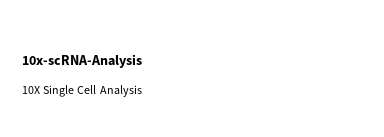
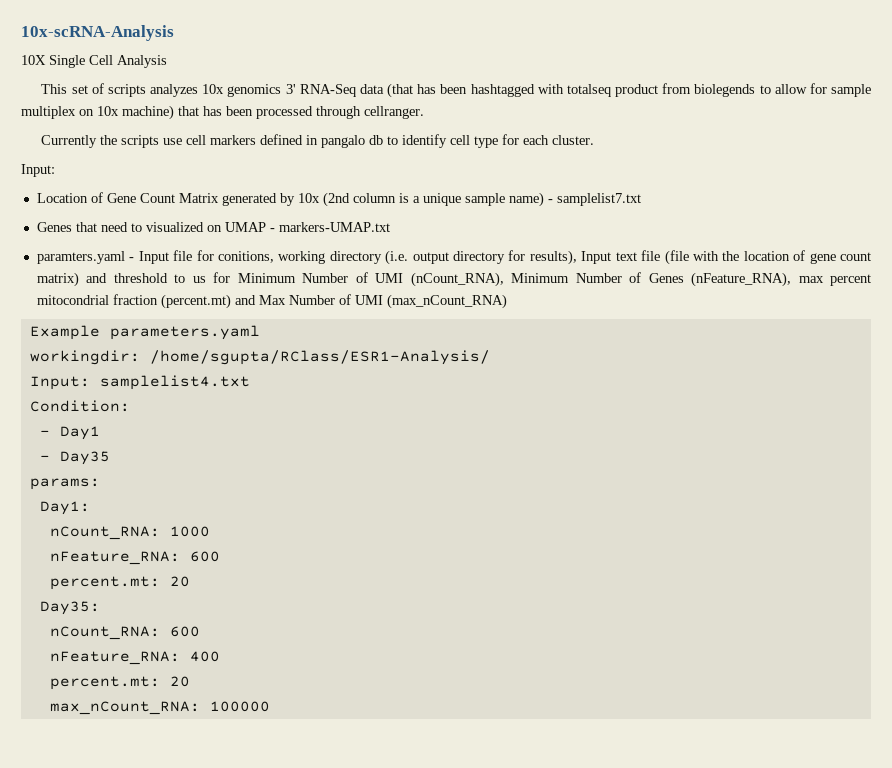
(142, 91) none -> [41,83,871,98] [21,105,424,120] [41,134,595,148] [21,164,55,177] [36,192,641,207] [36,222,390,232] [36,250,871,265] [36,272,872,287] [36,294,507,309] [29,325,260,340] [29,350,490,365] [29,375,250,390] [29,400,130,412] [39,426,100,440] [39,451,110,465] [29,478,100,490] [39,501,90,515] [49,526,210,540] [49,551,220,565] [49,576,190,590] [39,601,100,615] [49,626,200,640] [49,651,220,665] [49,676,190,690] [49,701,270,715] // This set of scripts analyzes 10x genomics 3' RNA-Seq data (that has been hashtagged with totalseq product from biolegends to allow for sample multiplex on 10x machine) that has been processed through cellranger. // Currently the scripts use cell markers defined in pangalo db to identify cell type for each cluster. // Input: // Location of Gene Count Matrix generated by 10x (2nd column is a unique sample name) - samplelist7.txt // Genes that need to visualized on UMAP - markers-UMAP.txt // paramters.yaml - Input file for conitions, working directory (i.e. output directory for results), Input text file (file with the location of gene count matrix) and threshold to us for Minimum Number of UMI (nCount_RNA), Minimum Number of Genes (nFeature_RNA), max percent mitocondrial fraction (percent.mt) and Max Number of UMI (max_nCount_RNA) // Example parameters.yaml // workingdir: /home/sgupta/RClass/ESR1-Analysis/ // Input: samplelist4.txt // Condition: // - Day1 // - Day35 // params: // Day1: // nCount_RNA: 1000 // nFeature_RNA: 600 // percent.mt: 20 // Day35: // nCount_RNA: 600 // nFeature_RNA: 400 // percent.mt: 20 // max_nCount_RNA: 100000

